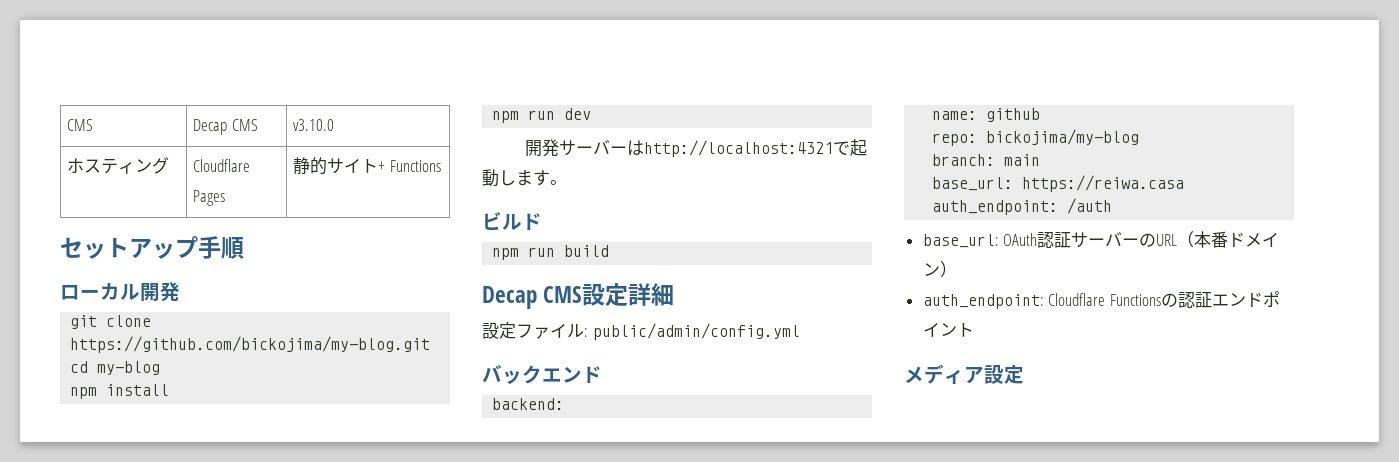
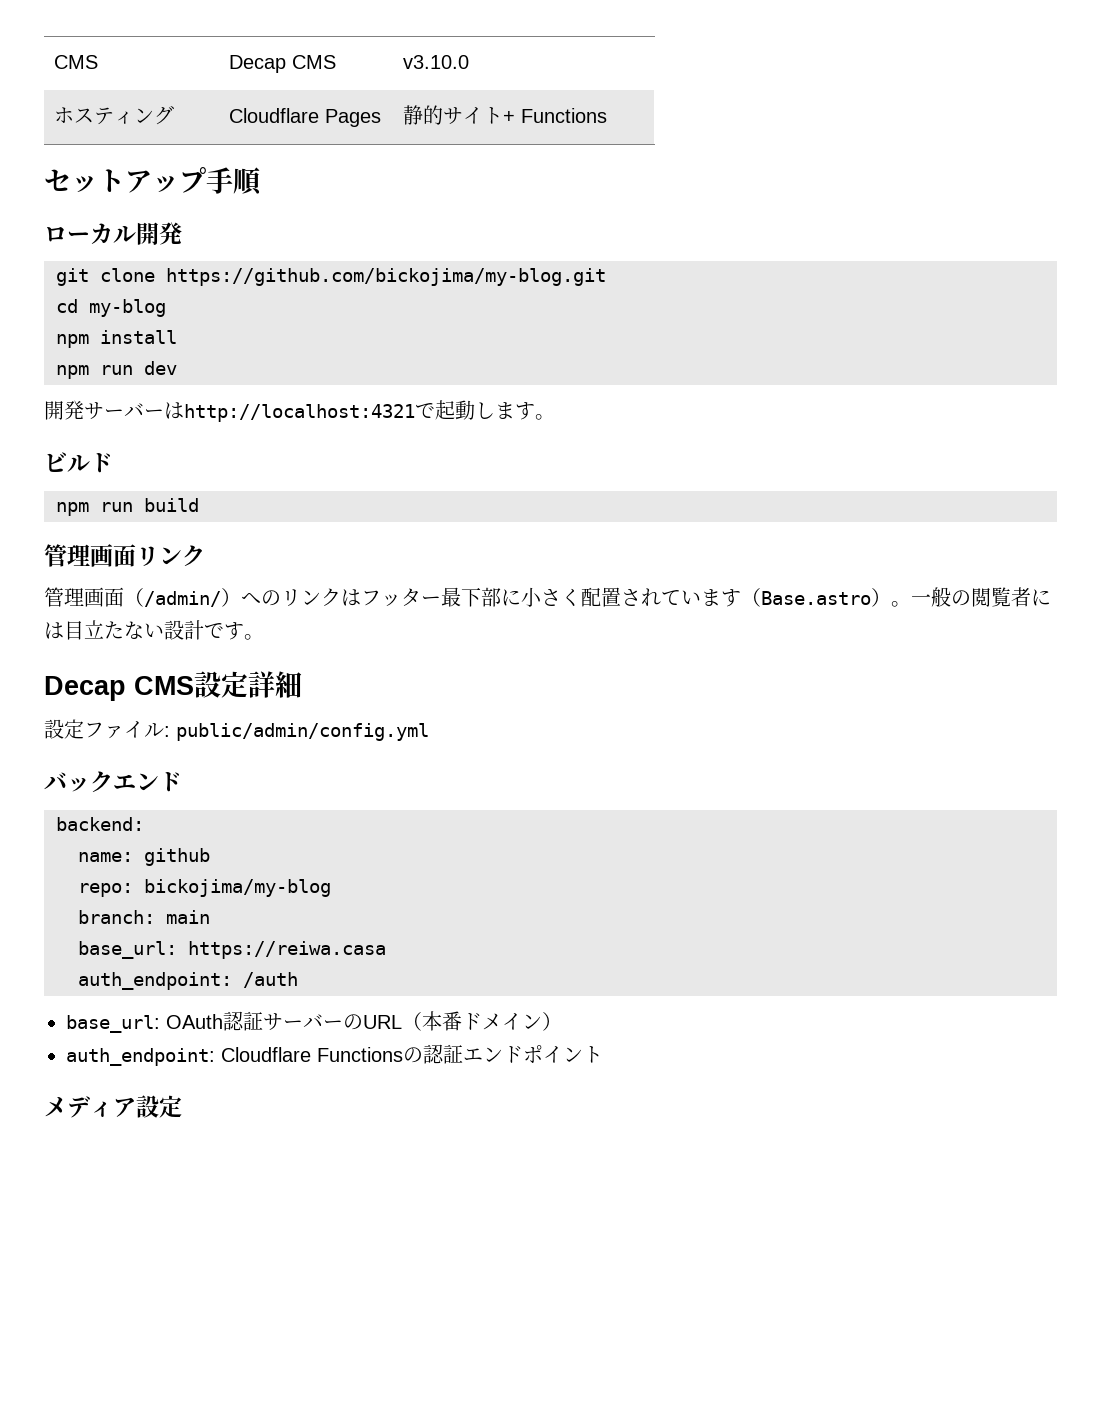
(610, 251) none -> [44,544,205,567] [44,587,1051,607] [44,620,264,640] // 管理画面リンク // 管理画面（/admin/）へのリンクはフッター最下部に小さく配置されています（Base.astro）。一般の閲覧者には目立たない設計です。

